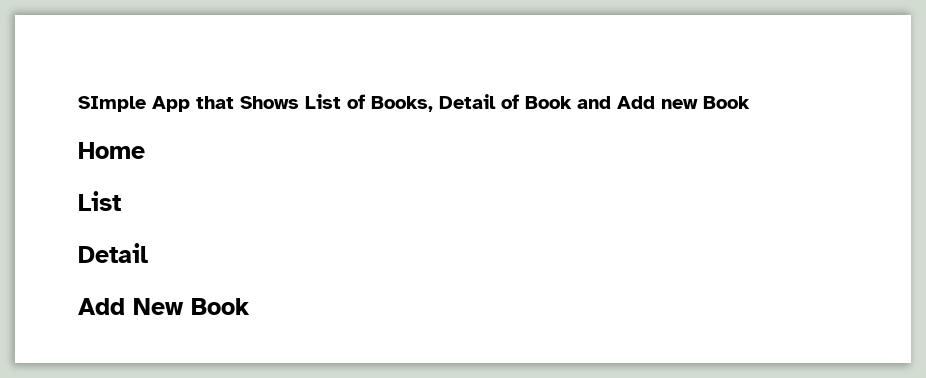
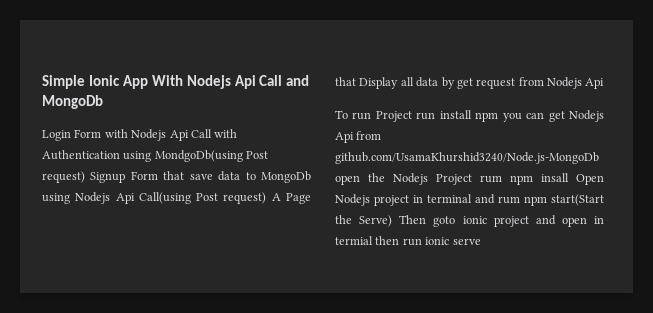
[78,94,750,112] [78,142,145,159] [78,191,121,211] [78,243,148,263] [78,298,250,315] SImple App that Shows List of Books, Detail of Book and Add new Book // Home // List // Detail // Add New Book -> [42,75,310,89] [42,95,103,109] [42,129,238,141] [42,150,269,162] [42,171,311,183] [42,192,311,204] [335,77,605,89] [335,110,604,122] [335,131,382,143] [335,152,599,164] [335,173,604,185] [335,194,604,206] [335,215,604,227] [335,236,481,246] Simple Ionic App With Nodejs Api Call and MongoDb // Login Form with Nodejs Api Call with Authentication using MondgoDb(using Post request) Signup Form that save data to MongoDb using Nodejs Api Call(using Post request) A Page that Display all data by get request from Nodejs Api // To run Project run install npm you can get Nodejs Api from github.com/UsamaKhurshid3240/Node.js-MongoDb open the Nodejs Project rum npm insall Open Nodejs project in terminal and rum npm start(Start the Serve) Then goto ionic project and open in termial then run ionic serve

